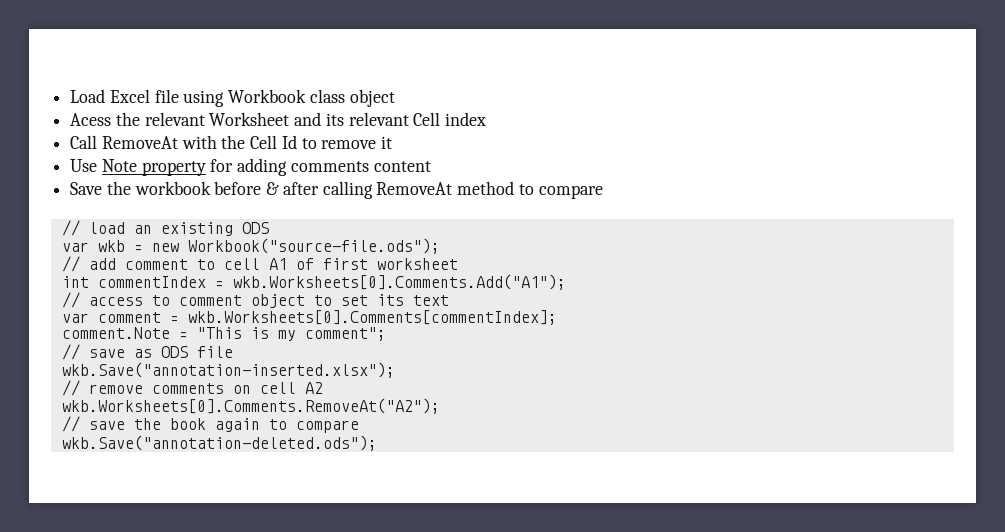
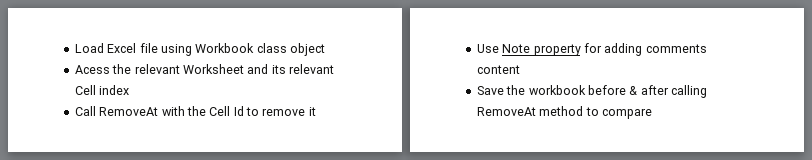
[61,220,269,236] [61,238,440,254] [61,256,458,272] [61,274,566,290] [61,292,449,308] [61,310,557,325] [61,327,386,341] [61,344,233,360] [61,362,395,378] [61,380,323,396] [61,398,440,414] [61,416,359,433] [61,435,377,451] // // load an existing ODS // var wkb = new Workbook("source-file.ods"); // // add comment to cell A1 of first worksheet // int commentIndex = wkb.Worksheets[0].Comments.Add("A1"); // // access to comment object to set its text // var comment = wkb.Worksheets[0].Comments[commentIndex]; // comment.Note = "This is my comment"; // // save as ODS file // wkb.Save("annotation-inserted.xlsx"); // // remove comments on cell A2 // wkb.Worksheets[0].Comments.RemoveAt("A2"); // // save the book again to compare // wkb.Save("annotation-deleted.ods"); -> (652, 114) none

